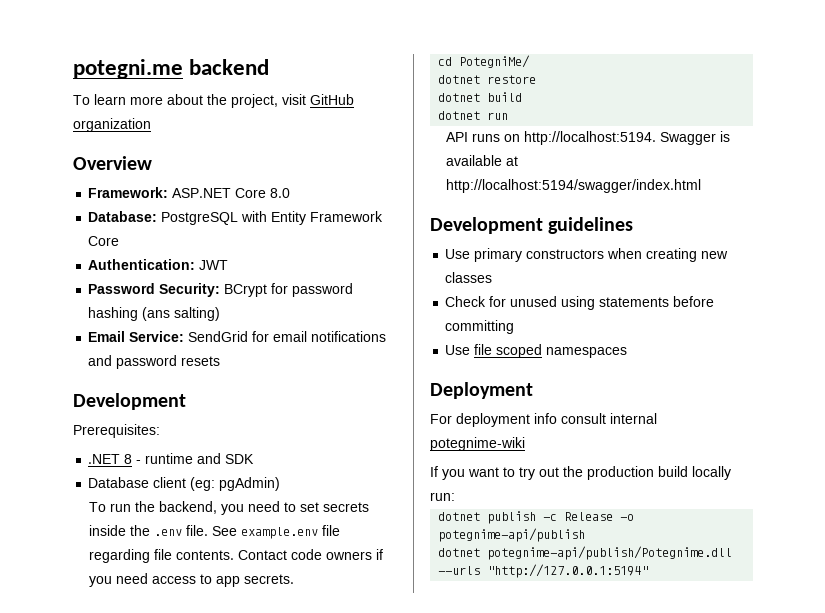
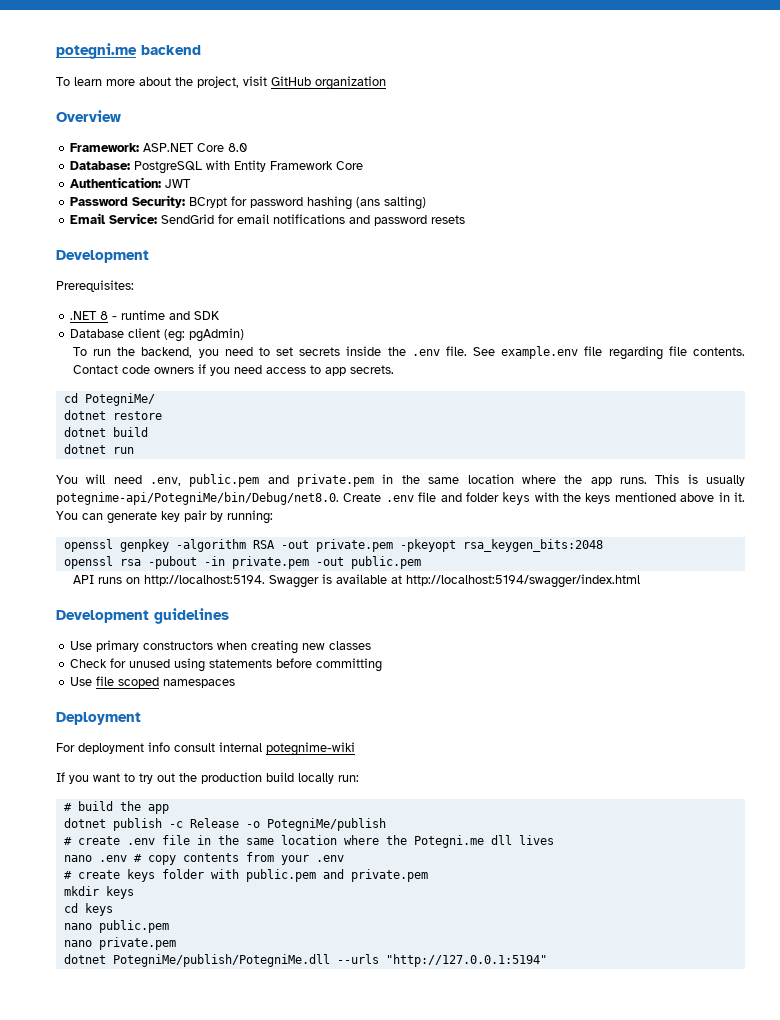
(509, 116) none -> [56,474,746,487] [56,492,745,505] [56,510,273,524] [63,539,603,552] [63,556,421,569] // You will need .env, public.pem and private.pem in the same location where the app runs. This is usually potegnime-api/PotegniMe/bin/Debug/net8.0. Create .env file and folder keys with the keys mentioned above in it. You can generate key pair by running: // openssl genpkey -algorithm RSA -out private.pem -pkeyopt rsa_keygen_bits:2048 // openssl rsa -pubout -in private.pem -out public.pem
(455, 496) none -> [63,801,169,814] // # build the app
[438,528,586,542] [438,546,733,560] potegnime-api/publish // dotnet potegnime-api/publish/Potegnime.dll -> [266,818,386,831] [63,835,554,848] [63,852,344,865] [63,869,428,882] [63,886,134,899] [63,903,113,916] [63,920,169,933] [63,937,176,950] [63,954,330,967] PotegniMe/publish // # create .env file in the same location where the Potegni.me dll lives // nano .env # copy contents from your .env // # create keys folder with public.pem and private.pem // mkdir keys // cd keys // nano public.pem // nano private.pem // dotnet PotegniMe/publish/PotegniMe.dll

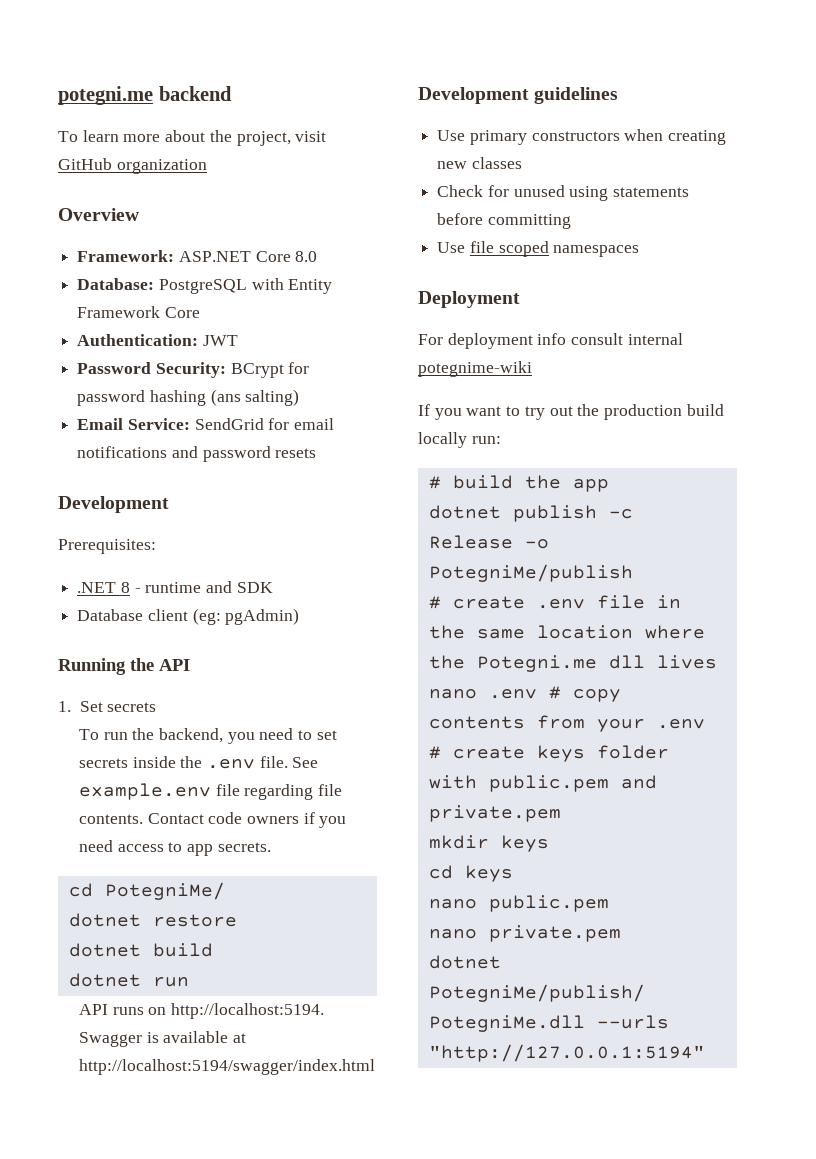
(245, 335) none -> [58,658,190,675] [58,701,157,712] // Running the API // 1. Set secrets
[56,474,746,487] [56,492,745,505] [56,510,273,524] [63,539,603,552] [63,556,421,569] // You will need .env, public.pem and private.pem in the same location where the app runs. This is usually potegnime-api/PotegniMe/bin/Debug/net8.0. Create .env file and folder keys with the keys mentioned above in it. You can generate key pair by running: // openssl genpkey -algorithm RSA -out private.pem -pkeyopt rsa_keygen_bits:2048 // openssl rsa -pubout -in private.pem -out public.pem -> (189, 982) none

